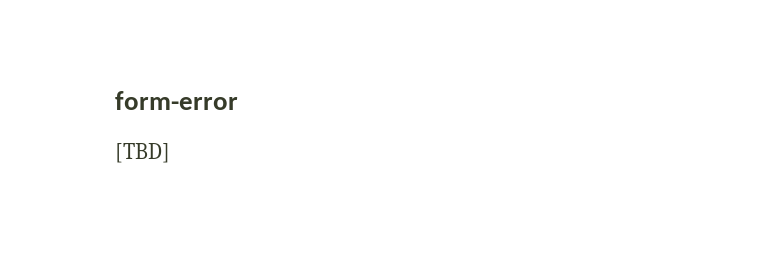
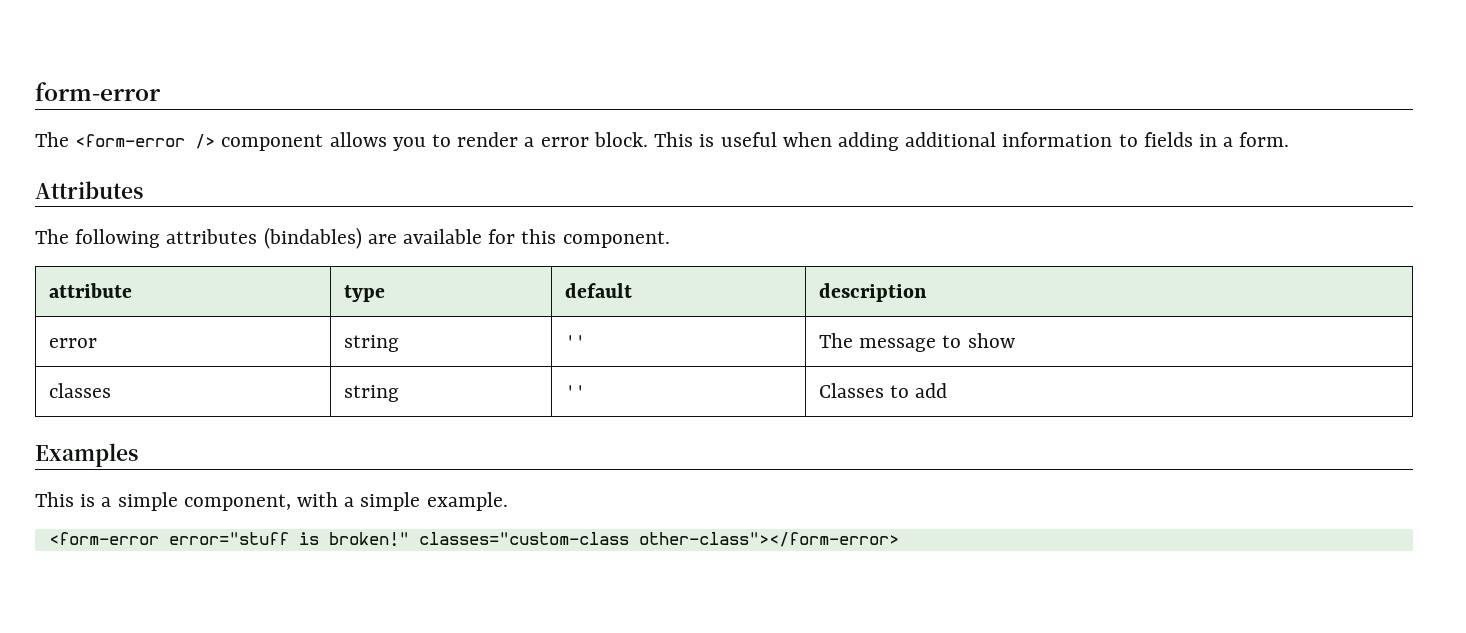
[115,143,170,163] [TBD] -> [35,132,1290,151] [35,181,143,199] [35,227,670,249] [48,283,132,298] [343,285,385,302] [564,283,632,298] [818,283,927,302] [48,338,97,348] [343,335,399,352] [564,335,585,348] [818,333,1015,352] [48,383,111,398] [343,385,399,402] [564,385,585,398] [818,383,948,398] [35,443,138,467] [35,492,508,511] [48,532,899,547] The <form-error /> component allows you to render a error block. This is useful when adding additional information to fields in a form. // Attributes // The following attributes (bindables) are available for this component. // attribute | type | default | description // error | string | '' | The message to show // classes | string | '' | Classes to add // Examples // This is a simple component, with a simple example. // <form-error error="stuff is broken!" classes="custom-class other-class"></form-error>

